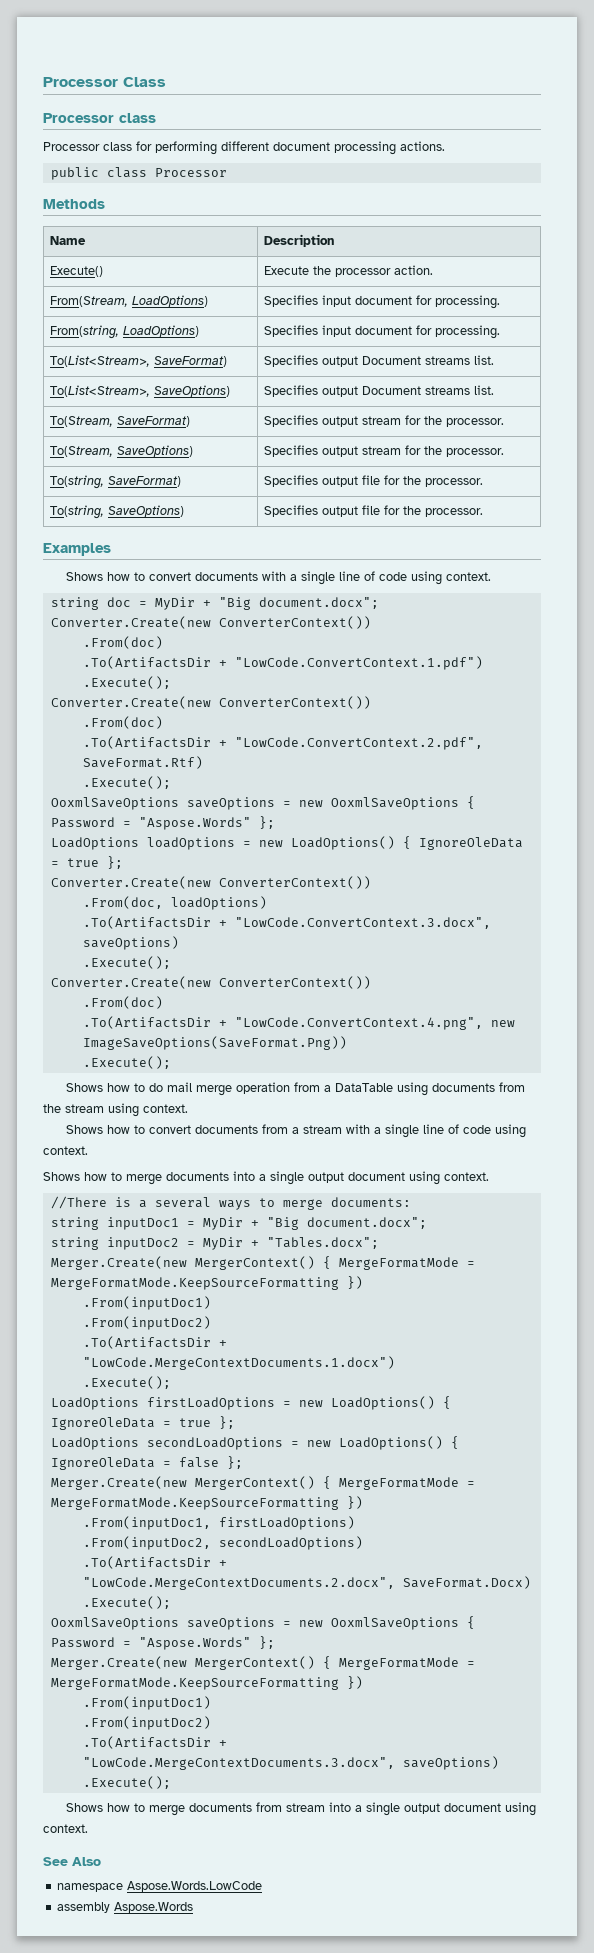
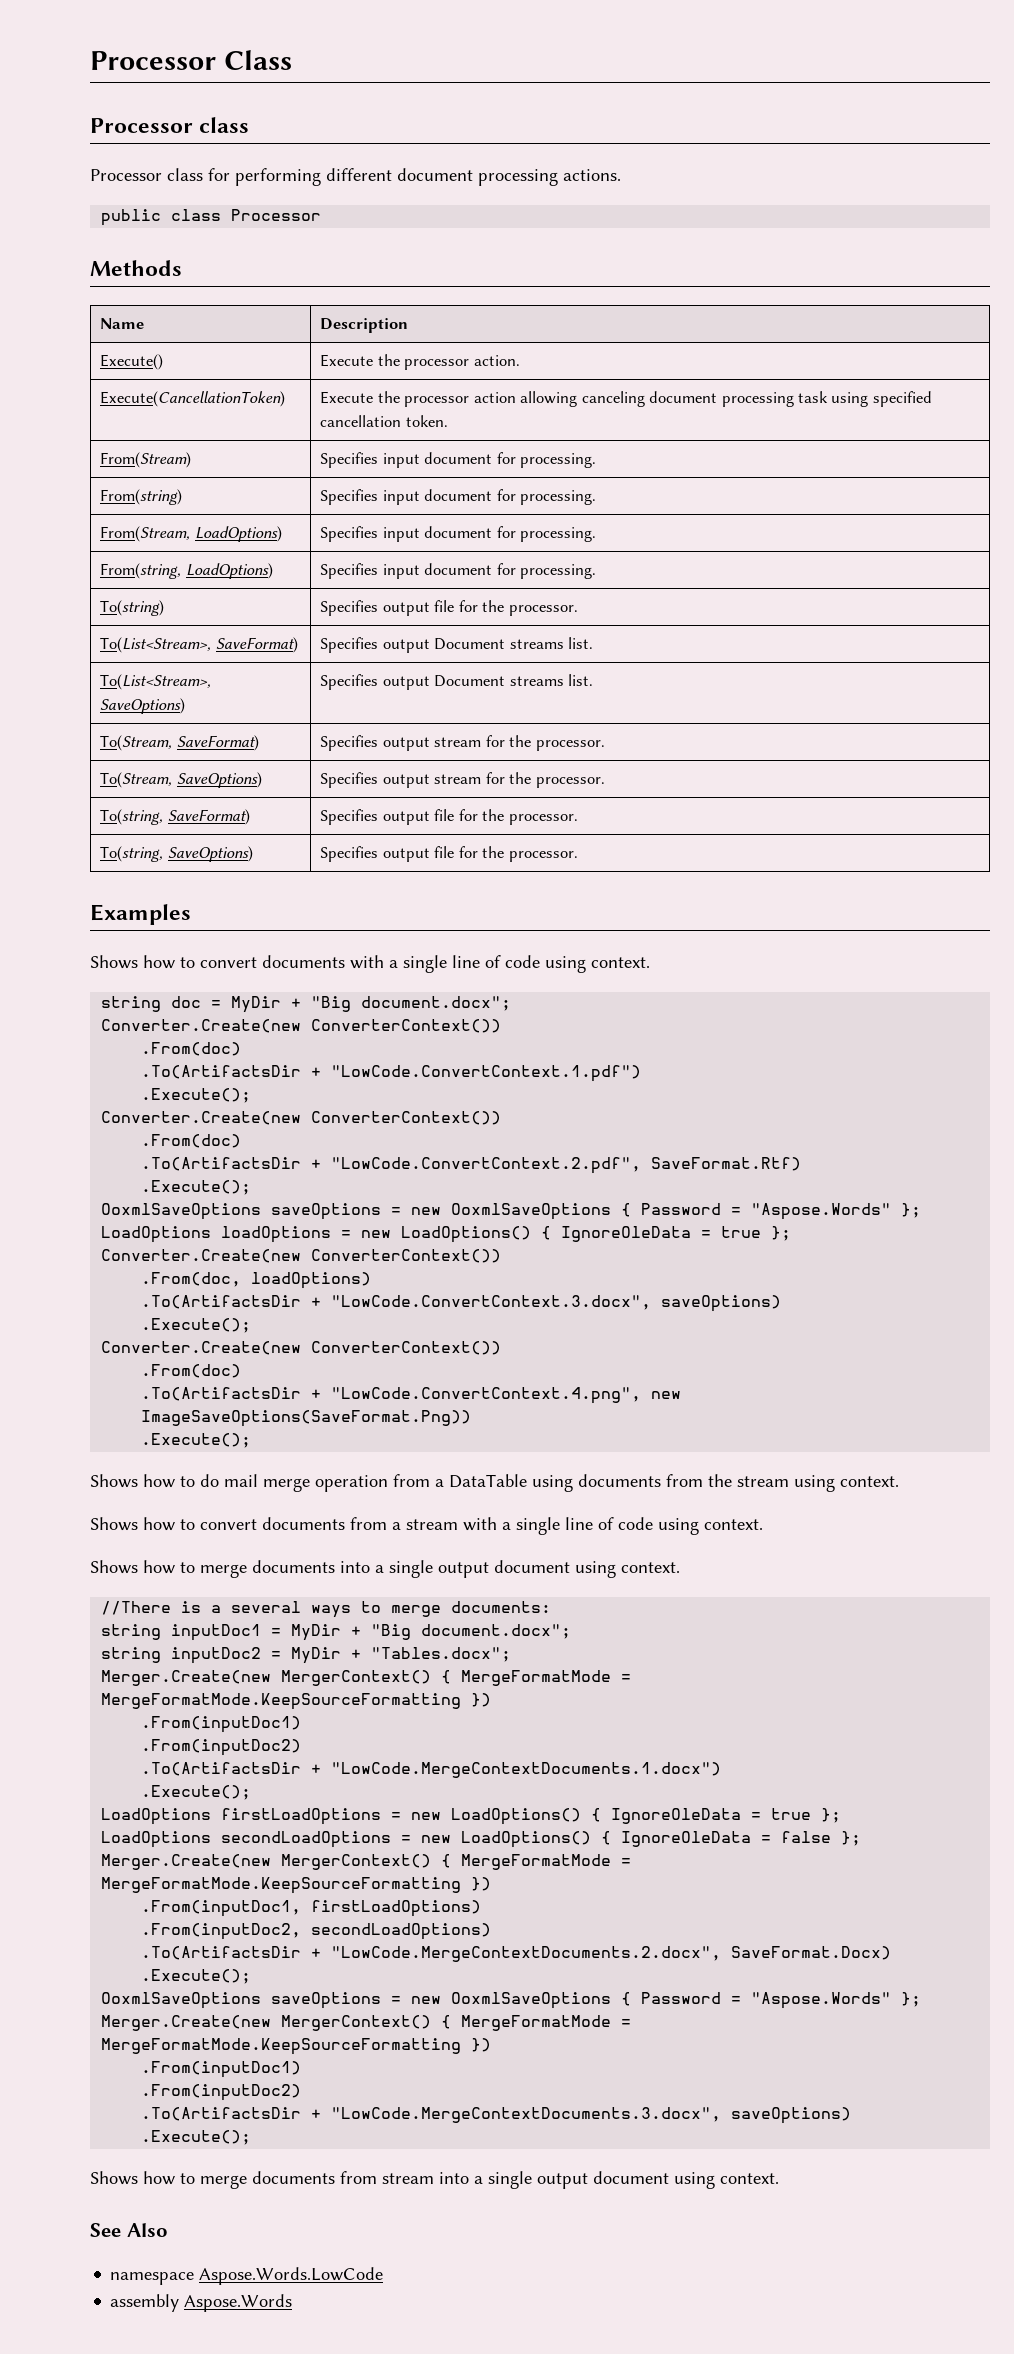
(433, 270) none -> [100,391,286,407] [320,391,932,407] [320,415,448,427] [100,452,192,468] [320,452,597,468] [100,489,183,505] [320,489,597,505] // Execute(CancellationToken) | Execute the processor action allowing canceling document processing task using specified cancellation token. // From(Stream) | Specifies input document for processing. // From(string) | Specifies input document for processing.
(500, 332) none -> [100,600,165,616] [320,600,578,616] // To(string) | Specifies output file for the processor.

